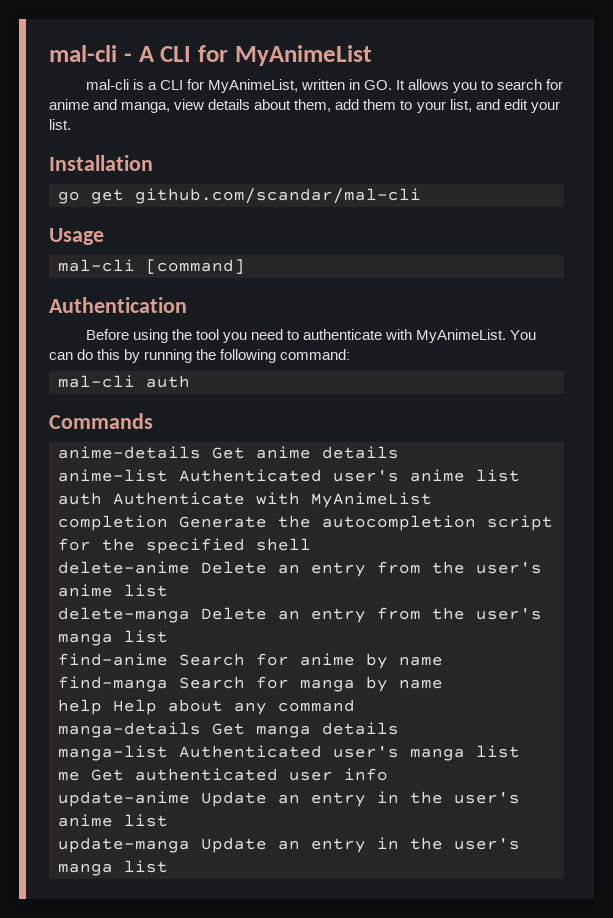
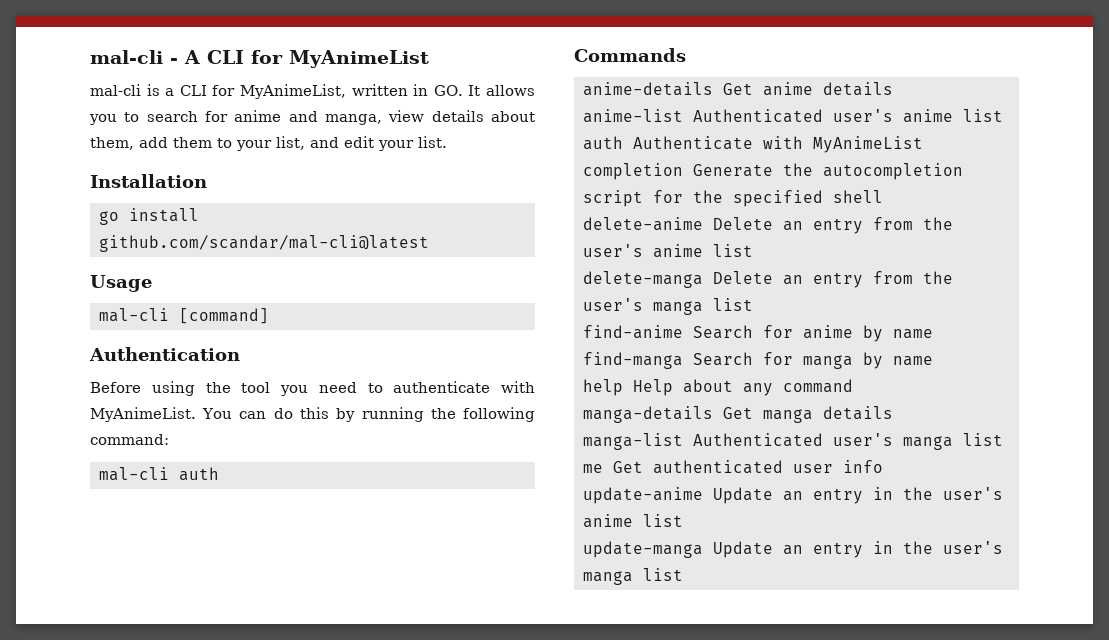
[91,188,421,204] get github.com/scandar/mal-cli -> [129,208,199,222] [99,235,429,252] install github.com/scandar/mal-cli@latest

